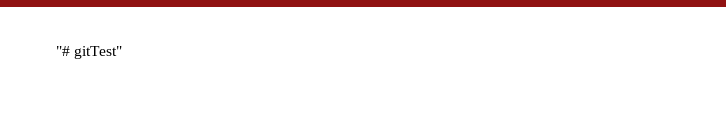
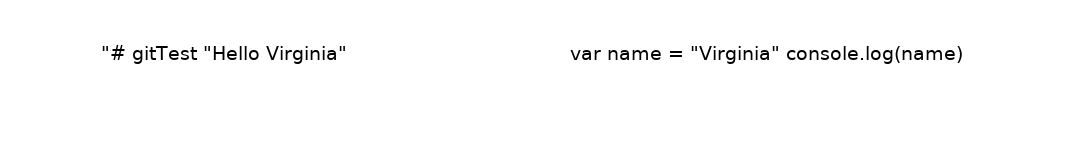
[74,46,123,59] gitTest" -> [132,46,347,64] [570,46,963,64] gitTest "Hello Virginia" // var name = "Virginia" console.log(name)

